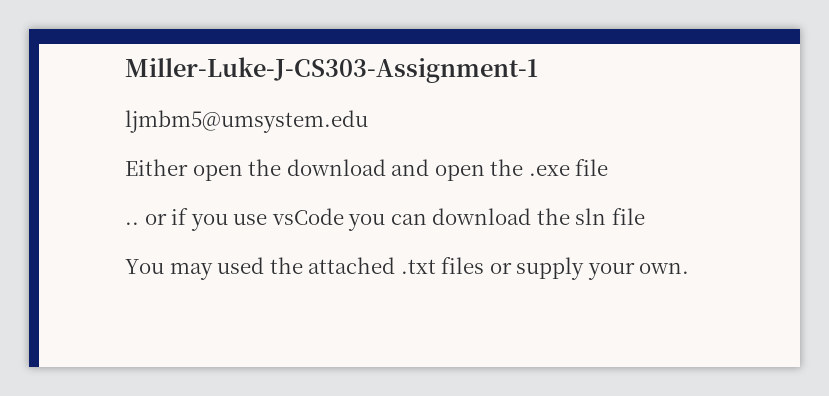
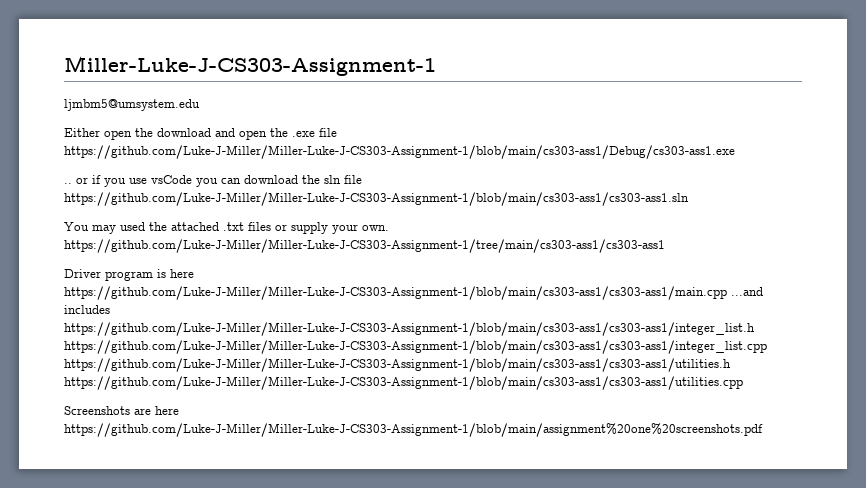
(609, 167) none -> [64,145,735,159] https://github.com/Luke-J-Miller/Miller-Luke-J-CS303-Assignment-1/blob/main/cs303-ass1/Debug/cs303-ass1.exe
(645, 216) none -> [64,192,689,206] https://github.com/Luke-J-Miller/Miller-Luke-J-CS303-Assignment-1/blob/main/cs303-ass1/cs303-ass1.sln
(690, 268) none -> [64,239,665,253] [64,269,194,281] [64,286,763,300] [64,305,110,314] [64,322,755,336] [64,340,767,354] [64,358,731,372] [64,376,743,390] [64,406,179,415] [64,423,763,437] https://github.com/Luke-J-Miller/Miller-Luke-J-CS303-Assignment-1/tree/main/cs303-ass1/cs303-ass1 // Driver program is here https://github.com/Luke-J-Miller/Miller-Luke-J-CS303-Assignment-1/blob/main/cs303-ass1/cs303-ass1/main.cpp ...and includes https://github.com/Luke-J-Miller/Miller-Luke-J-CS303-Assignment-1/blob/main/cs303-ass1/cs303-ass1/integer_list.h https://github.com/Luke-J-Miller/Miller-Luke-J-CS303-Assignment-1/blob/main/cs303-ass1/cs303-ass1/integer_list.cpp https://github.com/Luke-J-Miller/Miller-Luke-J-CS303-Assignment-1/blob/main/cs303-ass1/cs303-ass1/utilities.h https://github.com/Luke-J-Miller/Miller-Luke-J-CS303-Assignment-1/blob/main/cs303-ass1/cs303-ass1/utilities.cpp // Screenshots are here https://github.com/Luke-J-Miller/Miller-Luke-J-CS303-Assignment-1/blob/main/assignment%20one%20screenshots.pdf

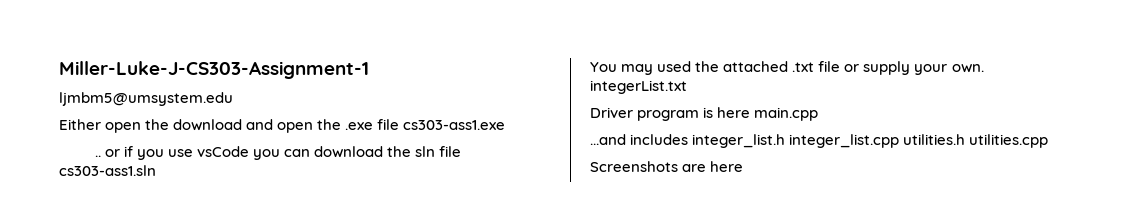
[64,145,735,159] https://github.com/Luke-J-Miller/Miller-Luke-J-CS303-Assignment-1/blob/main/cs303-ass1/Debug/cs303-ass1.exe -> [403,120,506,130] cs303-ass1.exe
[64,192,689,206] https://github.com/Luke-J-Miller/Miller-Luke-J-CS303-Assignment-1/blob/main/cs303-ass1/cs303-ass1.sln -> [59,165,156,176] cs303-ass1.sln
[248,222,271,231] files -> [818,61,841,72] file
[64,239,665,253] https://github.com/Luke-J-Miller/Miller-Luke-J-CS303-Assignment-1/tree/main/cs303-ass1/cs303-ass1 -> [590,80,687,94] integerList.txt
[64,286,727,300] https://github.com/Luke-J-Miller/Miller-Luke-J-CS303-Assignment-1/blob/main/cs303-ass1/cs303-ass1/main.cpp -> [754,107,819,121] main.cpp //
[64,322,755,336] [64,340,767,354] [64,358,731,372] [64,376,743,390] https://github.com/Luke-J-Miller/Miller-Luke-J-CS303-Assignment-1/blob/main/cs303-ass1/cs303-ass1/integer_list.h https://github.com/Luke-J-Miller/Miller-Luke-J-CS303-Assignment-1/blob/main/cs303-ass1/cs303-ass1/integer_list.cpp https://github.com/Luke-J-Miller/Miller-Luke-J-CS303-Assignment-1/blob/main/cs303-ass1/cs303-ass1/utilities.h https://github.com/Luke-J-Miller/Miller-Luke-J-CS303-Assignment-1/blob/main/cs303-ass1/cs303-ass1/utilities.cpp -> [692,134,1049,148] integer_list.h integer_list.cpp utilities.h utilities.cpp
[64,423,763,437] https://github.com/Luke-J-Miller/Miller-Luke-J-CS303-Assignment-1/blob/main/assignment%20one%20screenshots.pdf -> (744, 166) none

